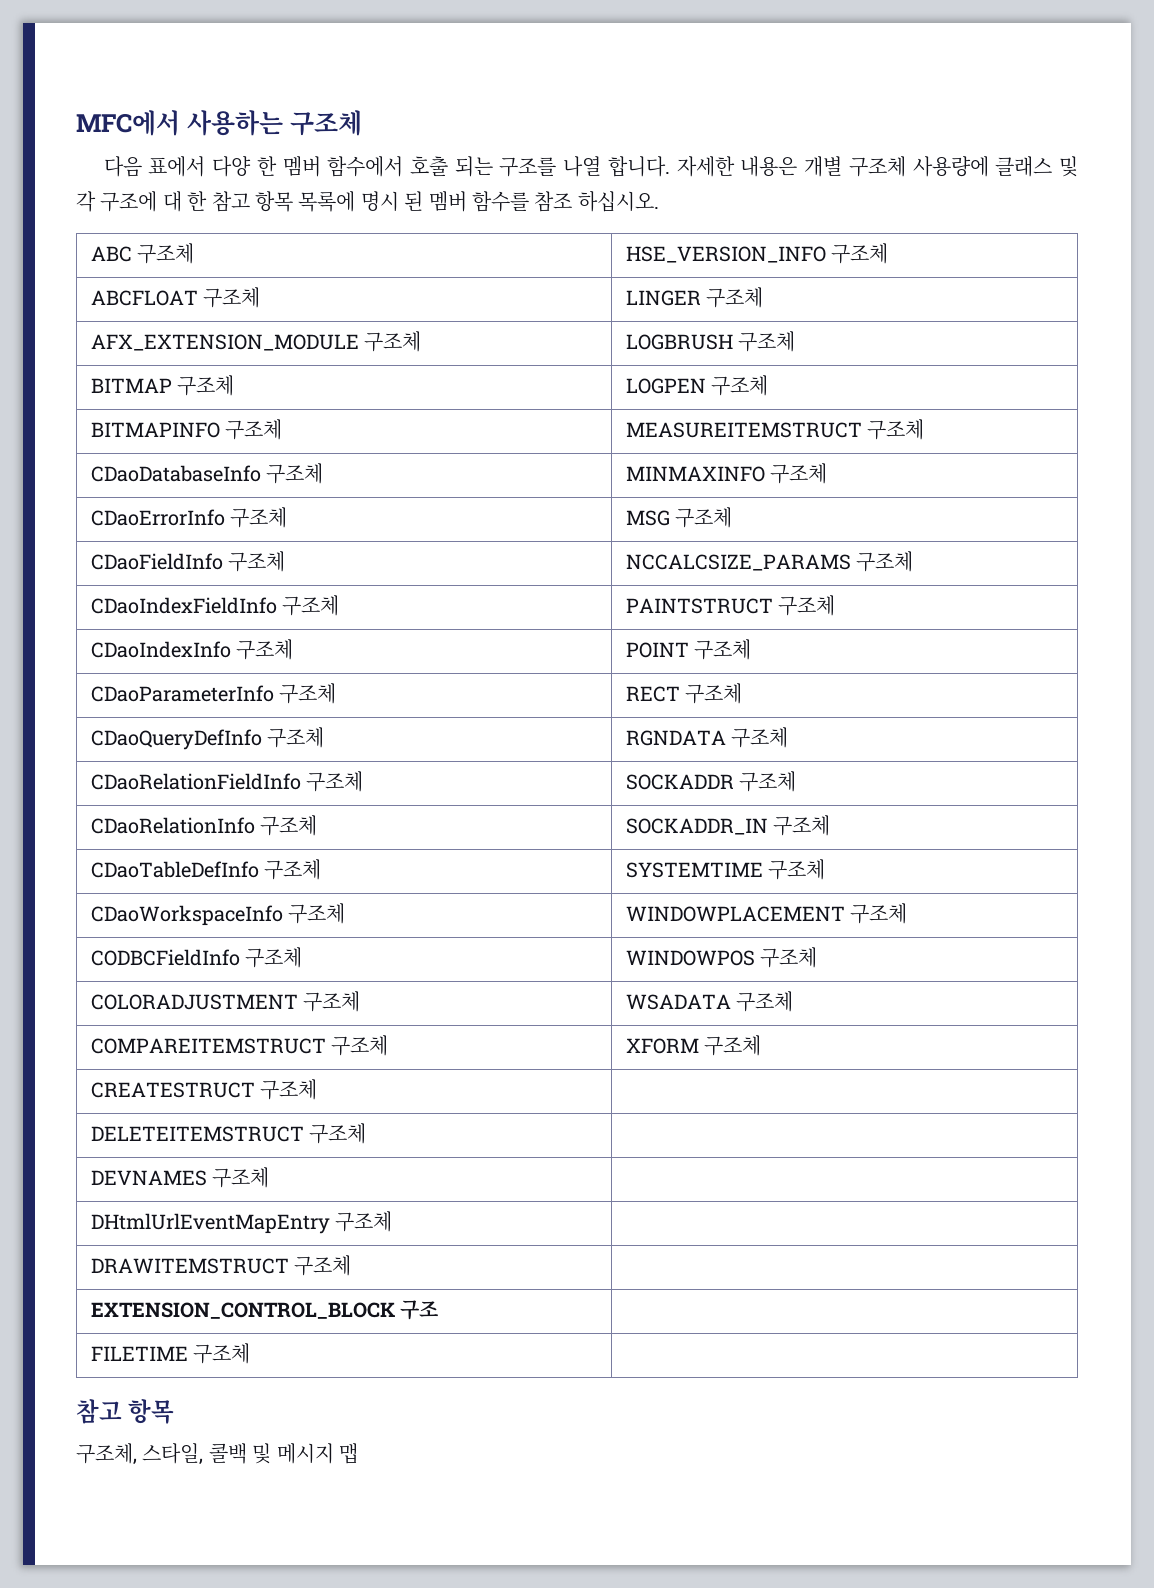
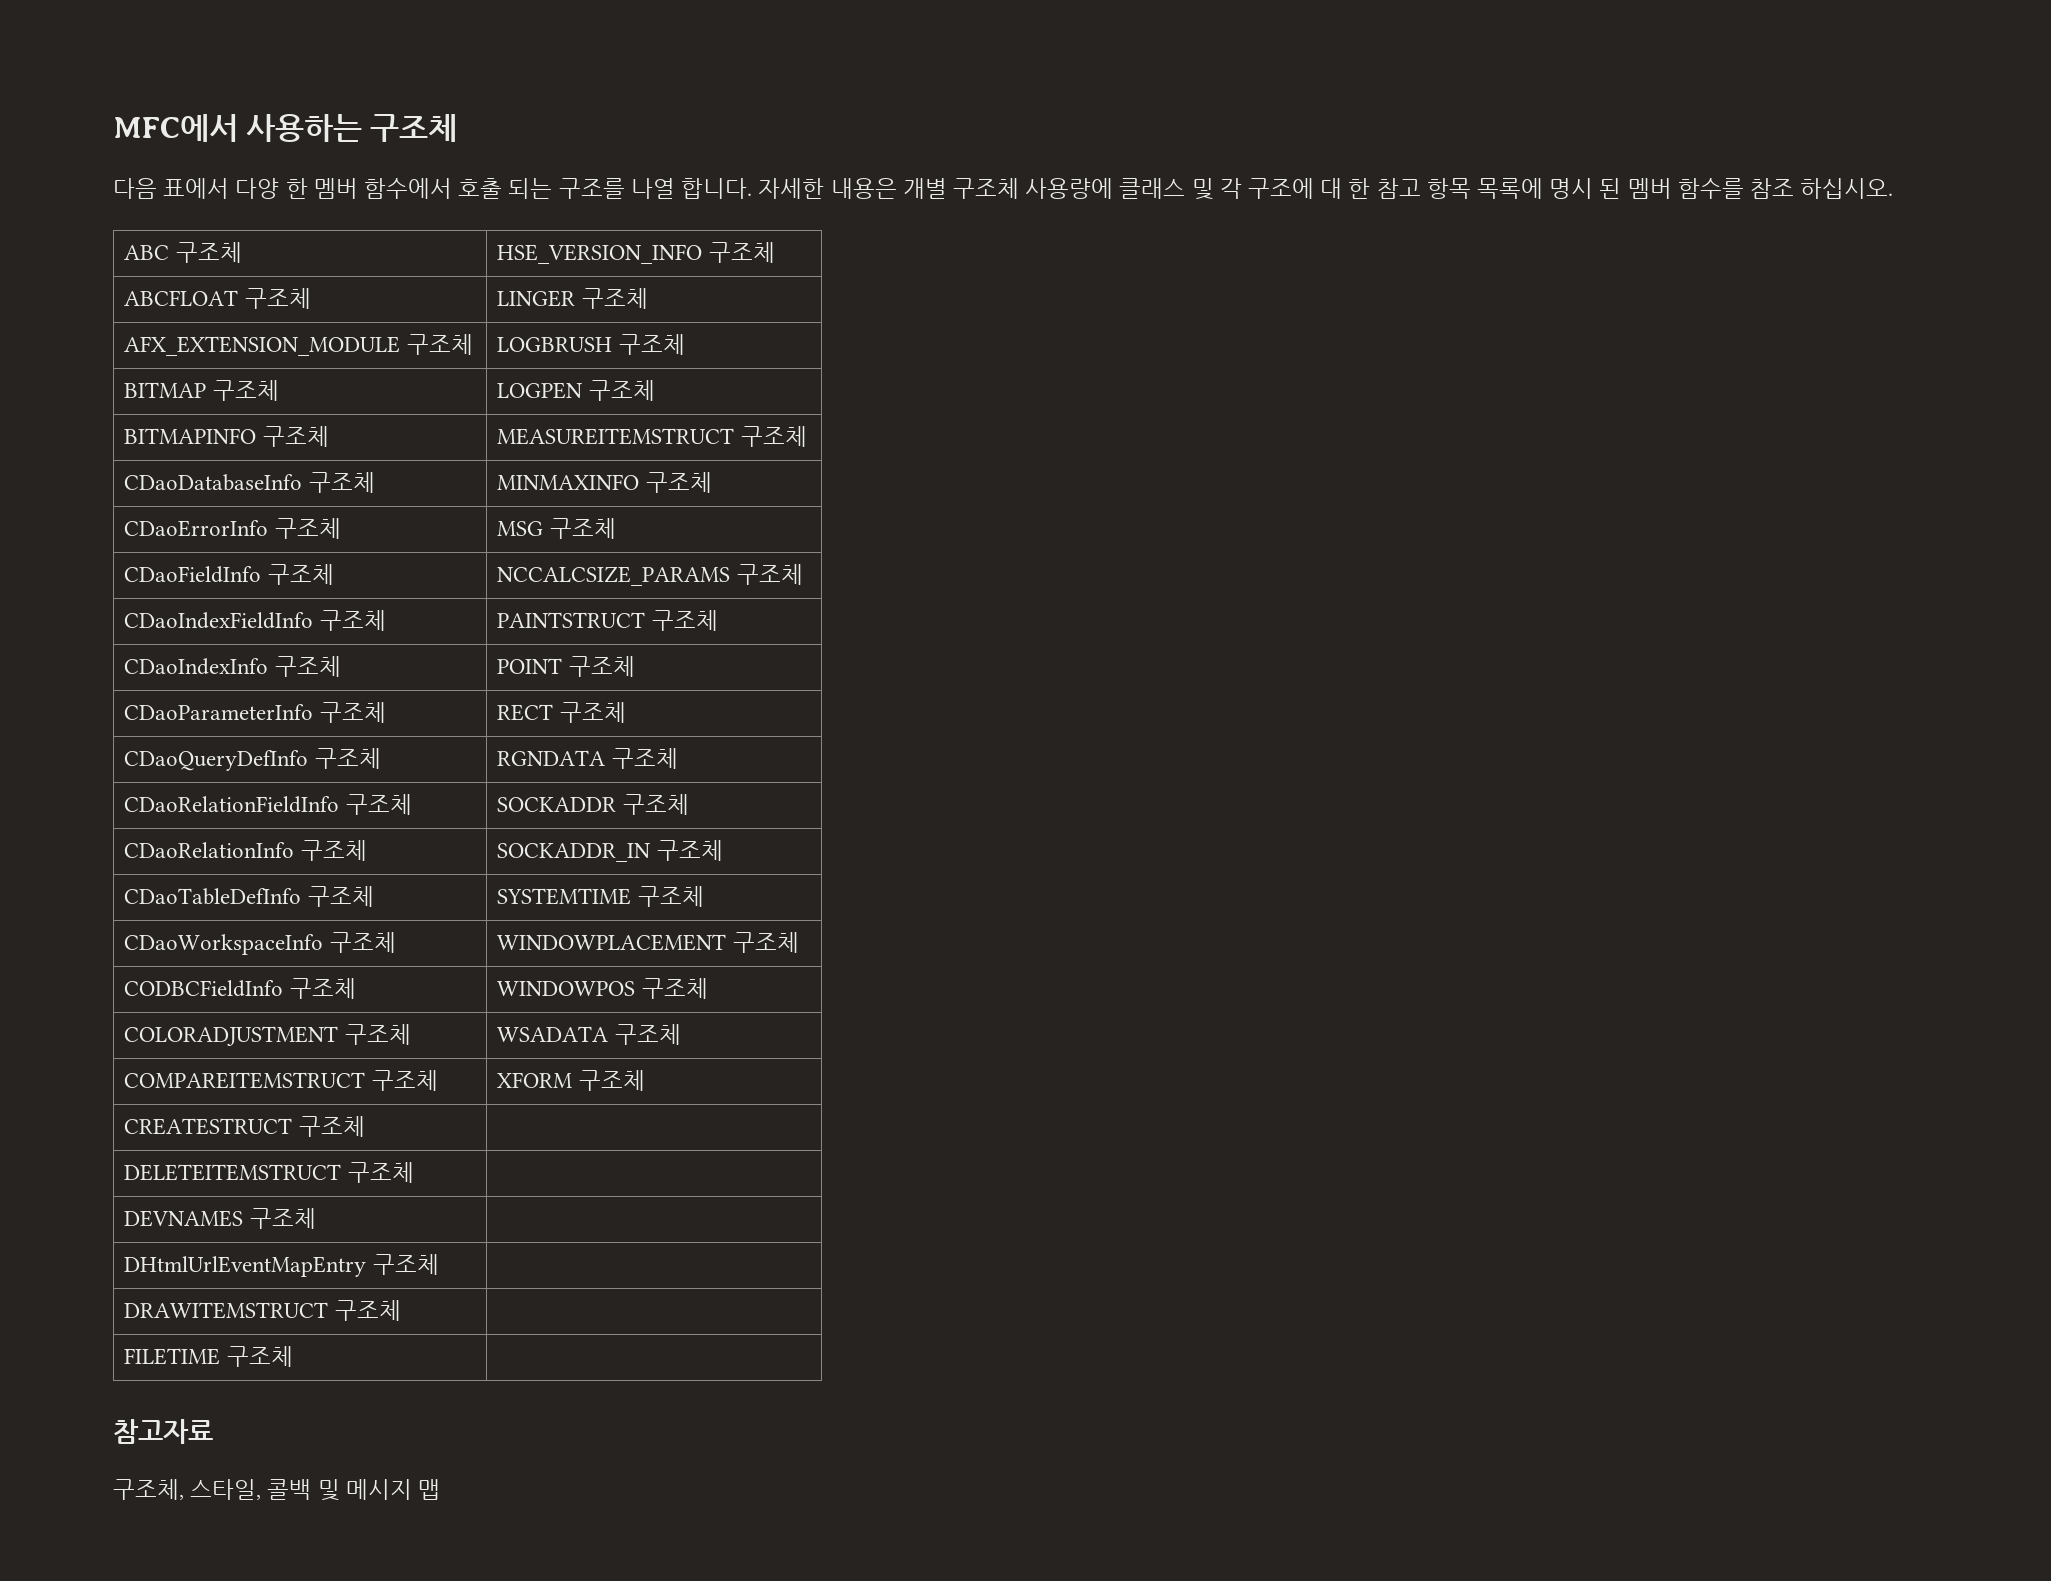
[90,1300,439,1320] // EXTENSION_CONTROL_BLOCK 구조 | -> (401, 1310) none
[76,1399,175,1424] 참고 항목 -> [113,1419,213,1444] 참고자료

